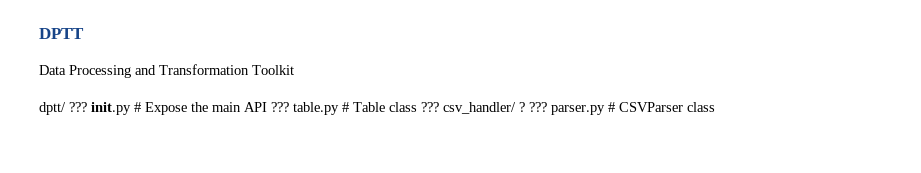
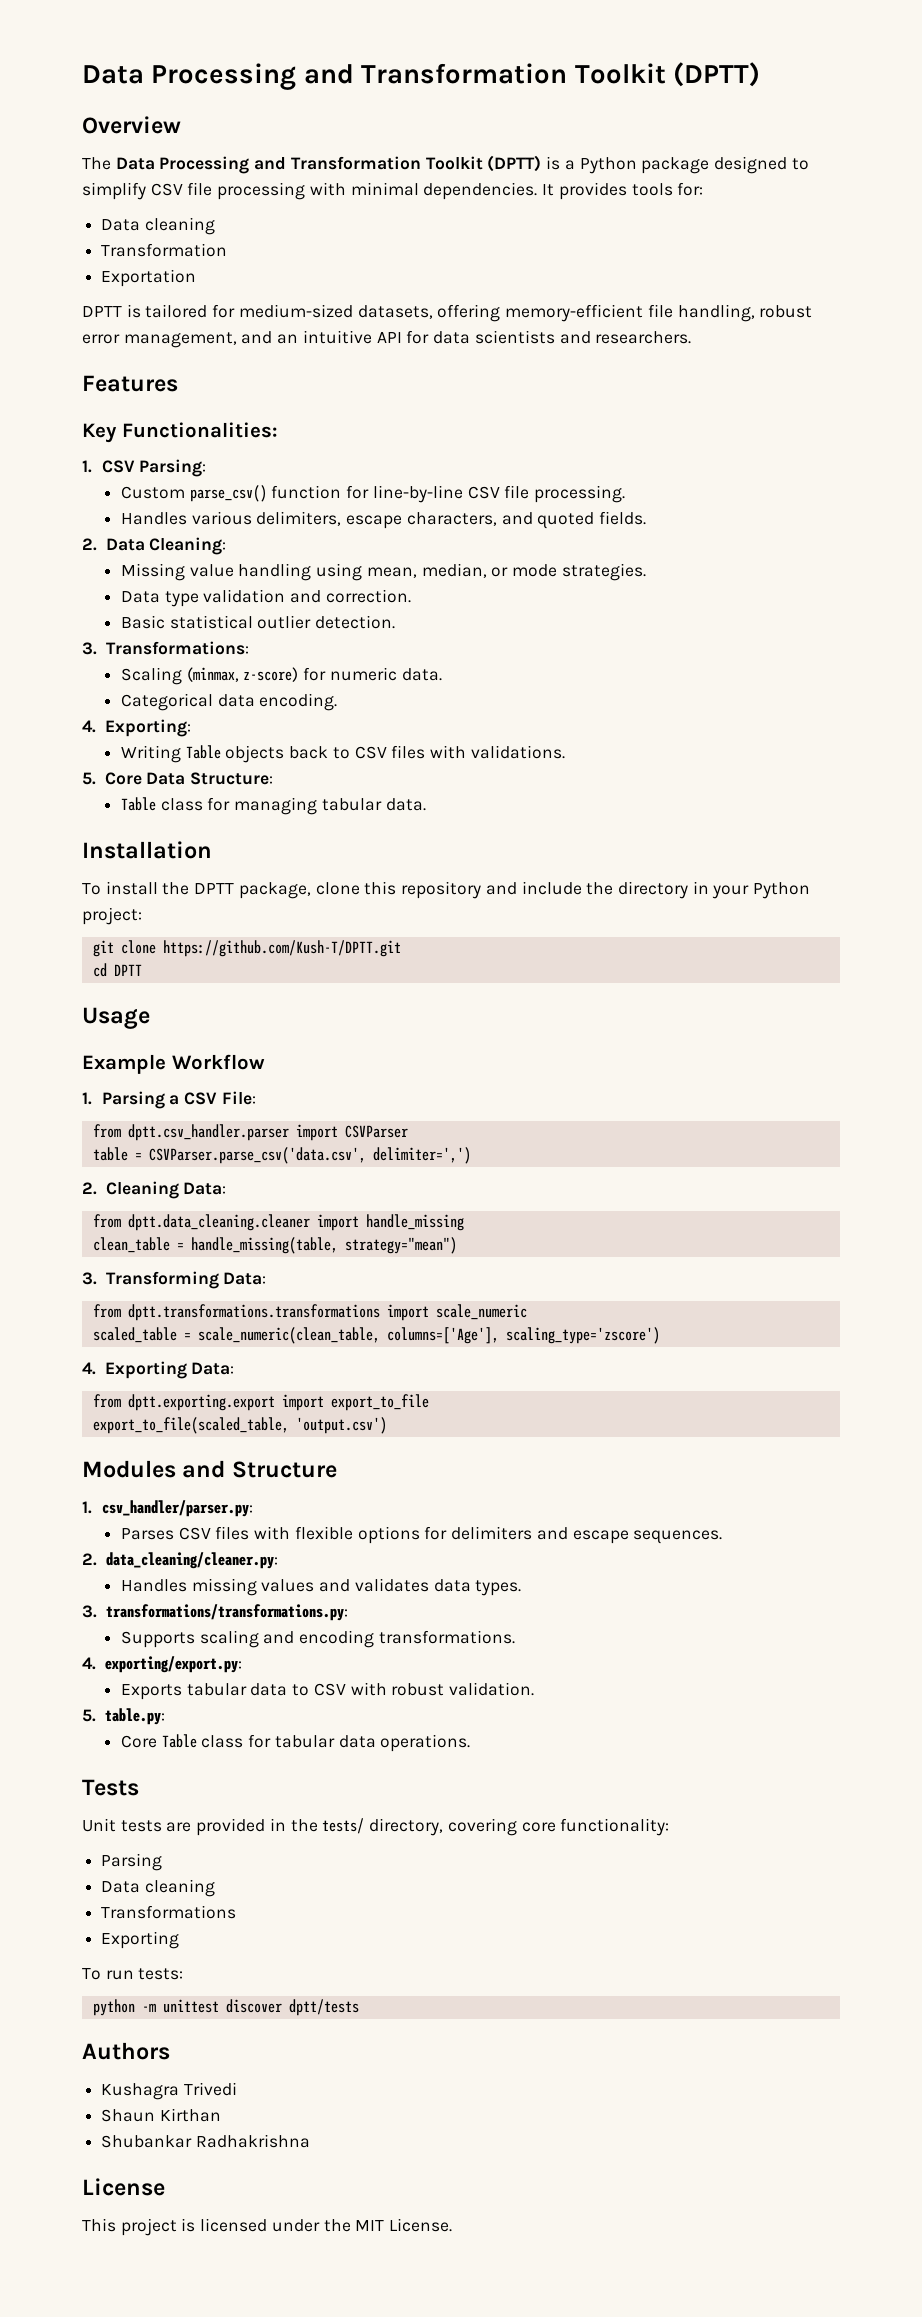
[39,28,84,39] [39,64,294,78] [39,102,715,115] DPTT // Data Processing and Transformation Toolkit // dptt/ ??? init.py # Expose the main API ??? table.py # Table class ??? csv_handler/ ? ??? parser.py # CSVParser class -> [82,62,761,90] [82,116,181,134] [82,155,809,174] [82,182,704,200] [101,217,215,235] [101,243,228,257] [101,269,197,287] [82,304,813,322] [82,330,692,348] [82,375,178,392] [82,422,278,443] [82,459,207,477] [120,485,626,503] [120,511,647,529] [82,537,227,555] [120,563,646,581] [120,589,411,607] [120,615,396,629] [82,641,249,655] [120,667,442,685] [120,693,338,711] [82,719,191,737] [120,745,565,763] [82,772,274,785] [120,797,426,815] [82,841,212,859] [82,881,811,899] [82,907,142,925] [92,940,401,957] [92,963,142,977] [82,1007,150,1029] [82,1054,265,1074] [82,1091,256,1109] [92,1124,408,1141] [92,1147,471,1164] [82,1181,227,1199] [92,1214,464,1231] [92,1237,457,1254] [82,1271,267,1289] [92,1304,527,1321] [92,1327,660,1344] [82,1361,235,1379] [92,1394,429,1411] [92,1417,387,1434] [82,1460,337,1478] [82,1500,253,1517] [120,1526,723,1544] [82,1552,278,1569] [120,1578,522,1596] [82,1604,348,1621] [120,1630,515,1648] [82,1656,242,1673] [120,1682,535,1700] [82,1708,165,1725] [120,1734,471,1752] [82,1779,139,1796] [82,1818,670,1836] [101,1853,163,1871] [101,1879,215,1897] [101,1905,237,1919] [101,1931,180,1949] [82,1968,184,1980] [92,1999,359,2016] [82,2042,170,2060] [101,2082,237,2100] [101,2108,221,2122] [101,2134,310,2148] [82,2178,165,2196] [82,2218,453,2236] Data Processing and Transformation Toolkit (DPTT) // Overview // The Data Processing and Transformation Toolkit (DPTT) is a Python package designed to simplify CSV file processing with minimal dependencies. It provides tools for: // Data cleaning // Transformation // Exportation // DPTT is tailored for medium-sized datasets, offering memory-efficient file handling, robust error management, and an intuitive API for data scientists and researchers. // Features // Key Functionalities: // 1. CSV Parsing: // Custom parse_csv() function for line-by-line CSV file processing. // Handles various delimiters, escape characters, and quoted fields. // 2. Data Cleaning: // Missing value handling using mean, median, or mode strategies. // Data type validation and correction. // Basic statistical outlier detection. // 3. Transformations: // Scaling (minmax, z-score) for numeric data. // Categorical data encoding. // 4. Exporting: // Writing Table objects back to CSV files with validations. // 5. Core Data Structure: // Table class for managing tabular data. // Installation // To install the DPTT package, clone this repository and include the directory in your Python project: // git clone https://github.com/Kush-T/DPTT.git // cd DPTT // Usage // Example Workflow // 1. Parsing a CSV File: // from dptt.csv_handler.parser import CSVParser // table = CSVParser.parse_csv('data.csv', delimiter=',') // 2. Cleaning Data: // from dptt.data_cleaning.cleaner import handle_missing // clean_table = handle_missing(table, strategy="mean") // 3. Transforming Data: // from dptt.transformations.transformations import scale_numeric // scaled_table = scale_numeric(clean_table, columns=['Age'], scaling_type='zscore') // 4. Exporting Data: // from dptt.exporting.export import export_to_file // export_to_file(scaled_table, 'output.csv') // Modules and Structure // 1. csv_handler/parser.py: // Parses CSV files with flexible options for delimiters and escape sequences. // 2. data_cleaning/cleaner.py: // Handles missing values and validates data types. // 3. transformations/transformations.py: // Supports scaling and encoding transformations. // 4. exporting/export.py: // Exports tabular data to CSV with robust validation. // 5. table.py: // Core Table class for tabular data operations. // Tests // Unit tests are provided in the tests/ directory, covering core functionality: // Parsing // Data cleaning // Transformations // Exporting // To run tests: // python -m unittest discover dptt/tests // Authors // Kushagra Trivedi // Shaun Kirthan // Shubankar Radhakrishna // License // This project is licensed under the MIT License.

